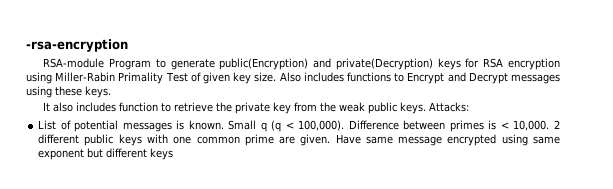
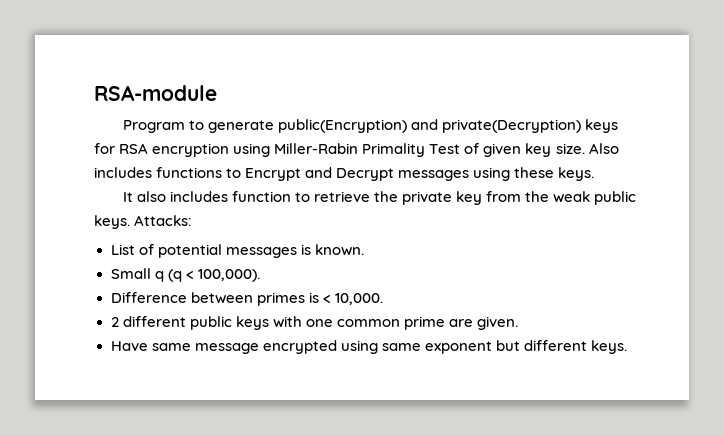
[26,39,128,52] [43,58,105,68] -rsa-encryption // RSA-module -> [94,85,217,101] RSA-module //
(224, 125) none -> (364, 250) //
(345, 125) none -> (260, 275) //
(550, 125) none -> (383, 299) //
(331, 140) none -> (518, 323) //
[150,148,174,160] keys -> [590,340,627,354] keys.

